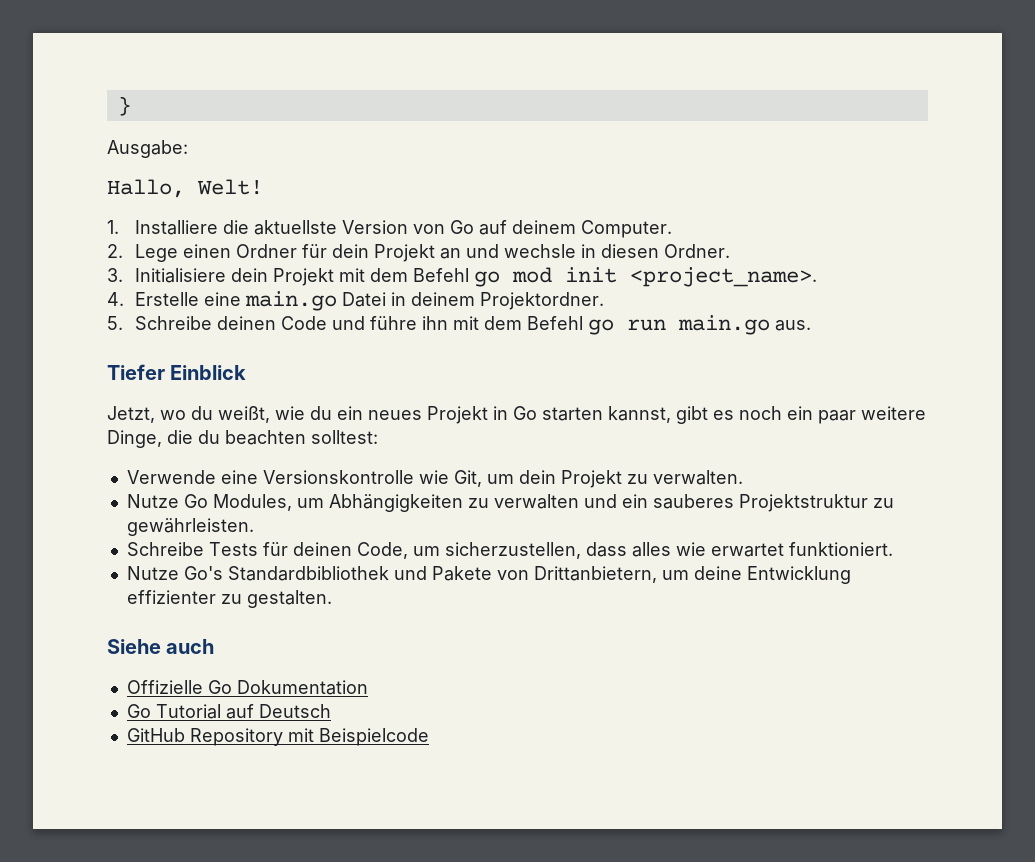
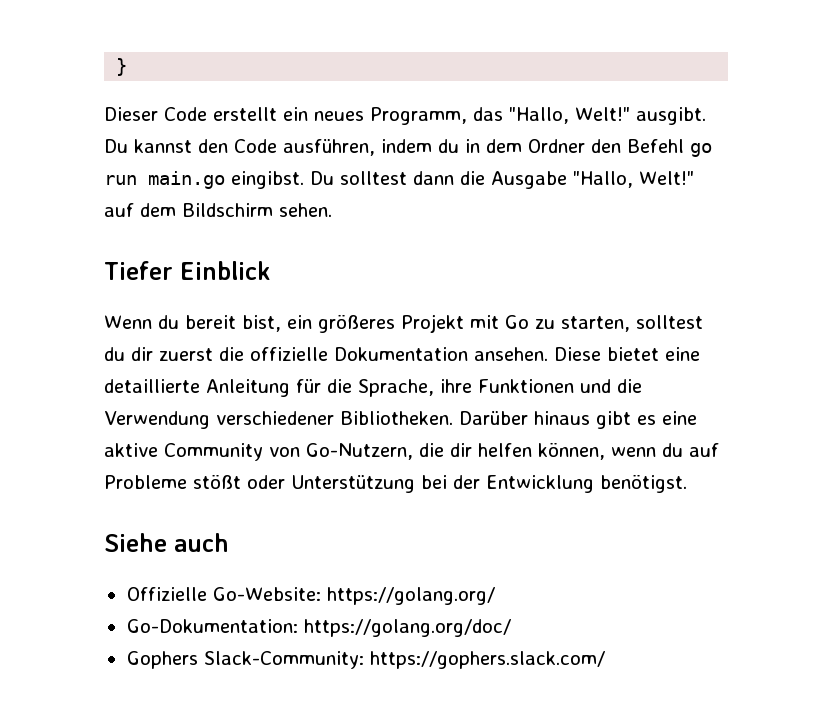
[107,140,188,158] [107,179,263,198] [107,220,673,238] [107,244,731,262] [107,267,818,287] [107,291,605,311] [107,315,812,335] [107,364,247,380] [107,406,926,424] [107,430,378,448] [126,470,743,488] [126,494,894,512] [126,518,254,536] [126,542,893,559] [126,566,851,584] [126,590,332,608] [107,639,215,654] [126,680,368,695] [126,704,331,719] [126,728,429,746] Ausgabe: // Hallo, Welt! // 1. Installiere die aktuellste Version von Go auf deinem Computer. // 2. Lege einen Ordner für dein Projekt an und wechsle in diesen Ordner. // 3. Initialisiere dein Projekt mit dem Befehl go mod init <project_name>. // 4. Erstelle eine main.go Datei in deinem Projektordner. // 5. Schreibe deinen Code und führe ihn mit dem Befehl go run main.go aus. // Tiefer Einblick // Jetzt, wo du weißt, wie du ein neues Projekt in Go starten kannst, gibt es noch ein paar weitere Dinge, die du beachten solltest: // Verwende eine Versionskontrolle wie Git, um dein Projekt zu verwalten. // Nutze Go Modules, um Abhängigkeiten zu verwalten und ein sauberes Projektstruktur zu gewährleisten. // Schreibe Tests für deinen Code, um sicherzustellen, dass alles wie erwartet funktioniert. // Nutze Go's Standardbibliothek und Pakete von Drittanbietern, um deine Entwicklung effizienter zu gestalten. // Siehe auch // Offizielle Go Dokumentation // Go Tutorial auf Deutsch // GitHub Repository mit Beispielcode -> [104,107,706,125] [104,139,712,157] [104,171,694,189] [104,203,332,217] [104,261,270,280] [104,314,703,333] [104,347,700,361] [104,379,642,397] [104,411,697,429] [104,442,719,461] [104,474,687,493] [104,533,229,552] [126,587,495,605] [126,619,511,637] [126,651,605,669] Dieser Code erstellt ein neues Programm, das "Hallo, Welt!" ausgibt. Du kannst den Code ausführen, indem du in dem Ordner den Befehl go run main.go eingibst. Du solltest dann die Ausgabe "Hallo, Welt!" auf dem Bildschirm sehen. // Tiefer Einblick // Wenn du bereit bist, ein größeres Projekt mit Go zu starten, solltest du dir zuerst die offizielle Dokumentation ansehen. Diese bietet eine detaillierte Anleitung für die Sprache, ihre Funktionen und die Verwendung verschiedener Bibliotheken. Darüber hinaus gibt es eine aktive Community von Go-Nutzern, die dir helfen können, wenn du auf Probleme stößt oder Unterstützung bei der Entwicklung benötigst. // Siehe auch // Offizielle Go-Website: https://golang.org/ // Go-Dokumentation: https://golang.org/doc/ // Gophers Slack-Community: https://gophers.slack.com/

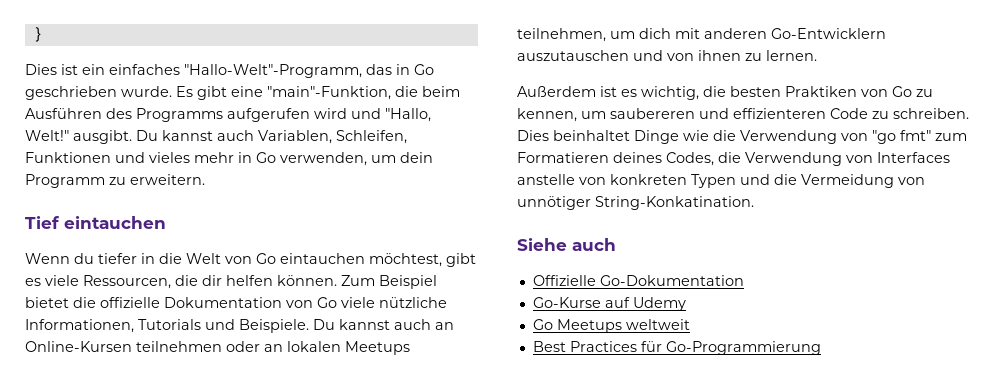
[104,107,503,125] Dieser Code erstellt ein neues Programm, das -> [25,64,434,78] [25,86,460,100] [25,108,381,122] Dies ist ein einfaches "Hallo-Welt"-Programm, das in Go geschrieben wurde. Es gibt eine "main"-Funktion, die beim Ausführen des Programms aufgerufen wird und
[198,139,712,157] [104,171,694,189] [104,203,332,217] [104,261,270,280] [104,314,703,333] [104,347,700,361] [104,379,642,397] [104,411,697,429] [104,442,719,461] [104,474,687,493] [104,533,229,552] [126,587,495,605] [126,619,511,637] [126,651,605,669] den Code ausführen, indem du in dem Ordner den Befehl go run main.go eingibst. Du solltest dann die Ausgabe "Hallo, Welt!" auf dem Bildschirm sehen. // Tiefer Einblick // Wenn du bereit bist, ein größeres Projekt mit Go zu starten, solltest du dir zuerst die offizielle Dokumentation ansehen. Diese bietet eine detaillierte Anleitung für die Sprache, ihre Funktionen und die Verwendung verschiedener Bibliotheken. Darüber hinaus gibt es eine aktive Community von Go-Nutzern, die dir helfen können, wenn du auf Probleme stößt oder Unterstützung bei der Entwicklung benötigst. // Siehe auch // Offizielle Go-Website: https://golang.org/ // Go-Dokumentation: https://golang.org/doc/ // Gophers Slack-Community: https://gophers.slack.com/ -> [217,130,407,144] [25,152,433,166] [25,174,205,188] [25,216,166,229] [25,253,476,267] [25,275,437,289] [25,297,447,308] [25,319,454,333] [25,341,410,355] [517,28,886,42] [517,50,817,61] [517,86,933,100] [517,108,969,122] [517,130,967,144] [517,152,950,166] [517,174,925,188] [517,196,754,210] [517,238,616,251] [532,275,744,286] [532,297,686,311] [532,319,690,333] [532,341,821,355] auch Variablen, Schleifen, Funktionen und vieles mehr in Go verwenden, um dein Programm zu erweitern. // Tief eintauchen // Wenn du tiefer in die Welt von Go eintauchen möchtest, gibt es viele Ressourcen, die dir helfen können. Zum Beispiel bietet die offizielle Dokumentation von Go viele nützliche Informationen, Tutorials und Beispiele. Du kannst auch an Online-Kursen teilnehmen oder an lokalen Meetups teilnehmen, um dich mit anderen Go-Entwicklern auszutauschen und von ihnen zu lernen. // Außerdem ist es wichtig, die besten Praktiken von Go zu kennen, um saubereren und effizienteren Code zu schreiben. Dies beinhaltet Dinge wie die Verwendung von "go fmt" zum Formatieren deines Codes, die Verwendung von Interfaces anstelle von konkreten Typen und die Vermeidung von unnötiger String-Konkatination. // Siehe auch // Offizielle Go-Dokumentation // Go-Kurse auf Udemy // Go Meetups weltweit // Best Practices für Go-Programmierung

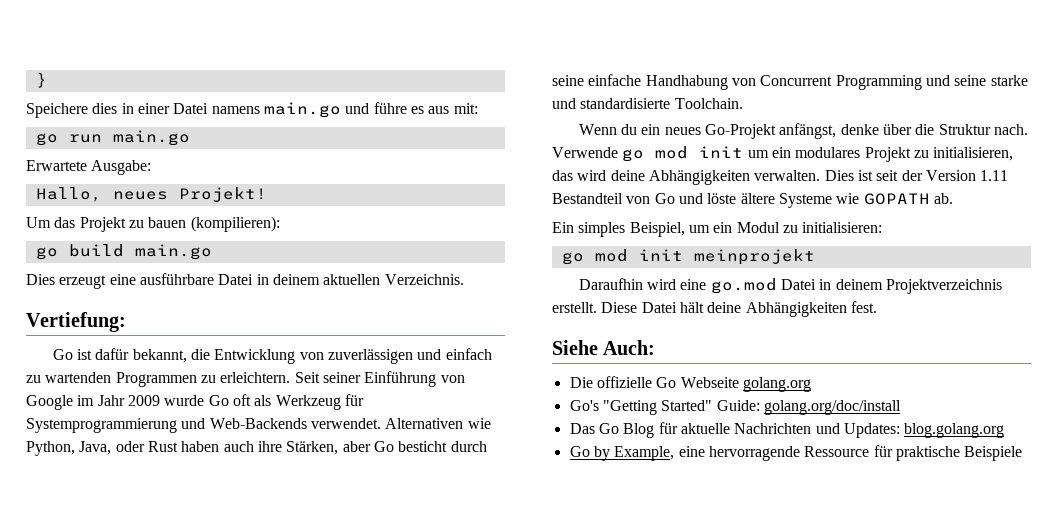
[25,64,434,78] [25,86,460,100] [25,108,431,122] [25,130,407,144] [25,152,433,166] [25,174,205,188] [25,216,166,229] [25,253,476,267] [25,275,437,289] [25,297,447,308] [25,319,454,333] [25,341,410,355] [517,28,886,42] [517,50,817,61] [517,86,933,100] [517,108,969,122] [517,130,967,144] [517,152,950,166] [517,174,925,188] [517,196,754,210] [517,238,616,251] [532,275,744,286] [532,297,686,311] [532,319,690,333] [532,341,821,355] Dies ist ein einfaches "Hallo-Welt"-Programm, das in Go geschrieben wurde. Es gibt eine "main"-Funktion, die beim Ausführen des Programms aufgerufen wird und "Hallo, Welt!" ausgibt. Du kannst auch Variablen, Schleifen, Funktionen und vieles mehr in Go verwenden, um dein Programm zu erweitern. // Tief eintauchen // Wenn du tiefer in die Welt von Go eintauchen möchtest, gibt es viele Ressourcen, die dir helfen können. Zum Beispiel bietet die offizielle Dokumentation von Go viele nützliche Informationen, Tutorials und Beispiele. Du kannst auch an Online-Kursen teilnehmen oder an lokalen Meetups teilnehmen, um dich mit anderen Go-Entwicklern auszutauschen und von ihnen zu lernen. // Außerdem ist es wichtig, die besten Praktiken von Go zu kennen, um saubereren und effizienteren Code zu schreiben. Dies beinhaltet Dinge wie die Verwendung von "go fmt" zum Formatieren deines Codes, die Verwendung von Interfaces anstelle von konkreten Typen und die Vermeidung von unnötiger String-Konkatination. // Siehe auch // Offizielle Go-Dokumentation // Go-Kurse auf Udemy // Go Meetups weltweit // Best Practices für Go-Programmierung -> [26,102,478,118] [35,130,190,146] [26,160,152,175] [35,187,267,202] [26,216,280,232] [35,244,212,260] [26,273,464,289] [26,312,126,332] [52,348,492,364] [26,371,465,387] [26,394,364,410] [26,418,491,433] [26,441,487,456] [552,74,1028,90] [552,98,743,109] [578,123,1029,139] [552,146,1014,162] [552,170,1009,185] [552,193,953,208] [552,222,883,237] [561,249,815,265] [578,278,1003,294] [552,301,877,317] [552,340,656,355] [569,376,811,392] [569,400,901,415] [569,422,1005,438] [569,445,1023,461] Speichere dies in einer Datei namens main.go und führe es aus mit: // go run main.go // Erwartete Ausgabe: // Hallo, neues Projekt! // Um das Projekt zu bauen (kompilieren): // go build main.go // Dies erzeugt eine ausführbare Datei in deinem aktuellen Verzeichnis. // Vertiefung: // Go ist dafür bekannt, die Entwicklung von zuverlässigen und einfach zu wartenden Programmen zu erleichtern. Seit seiner Einführung von Google im Jahr 2009 wurde Go oft als Werkzeug für Systemprogrammierung und Web-Backends verwendet. Alternativen wie Python, Java, oder Rust haben auch ihre Stärken, aber Go besticht durch seine einfache Handhabung von Concurrent Programming und seine starke und standardisierte Toolchain. // Wenn du ein neues Go-Projekt anfängst, denke über die Struktur nach. Verwende go mod init um ein modulares Projekt zu initialisieren, das wird deine Abhängigkeiten verwalten. Dies ist seit der Version 1.11 Bestandteil von Go und löste ältere Systeme wie GOPATH ab. // Ein simples Beispiel, um ein Modul zu initialisieren: // go mod init meinprojekt // Daraufhin wird eine go.mod Datei in deinem Projektverzeichnis erstellt. Diese Datei hält deine Abhängigkeiten fest. // Siehe Auch: // Die offizielle Go Webseite golang.org // Go's "Getting Started" Guide: golang.org/doc/install // Das Go Blog für aktuelle Nachrichten und Updates: blog.golang.org // Go by Example, eine hervorragende Ressource für praktische Beispiele

